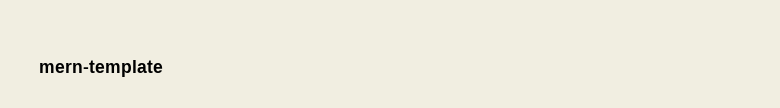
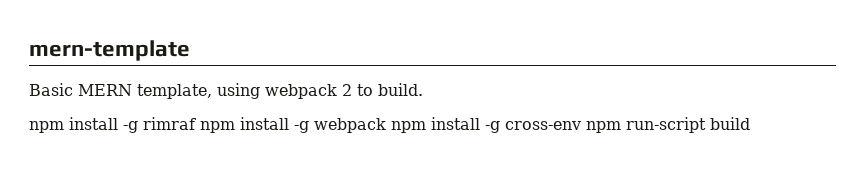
(163, 68) none -> [29,83,423,99] [29,117,750,133] // Basic MERN template, using webpack 2 to build. // npm install -g rimraf npm install -g webpack npm install -g cross-env npm run-script build

